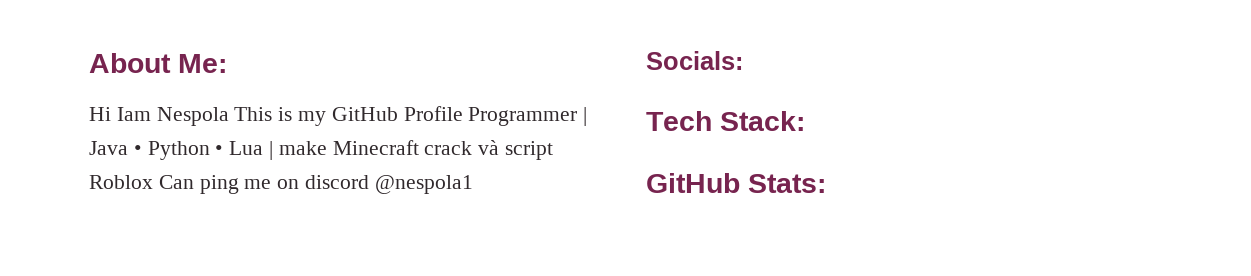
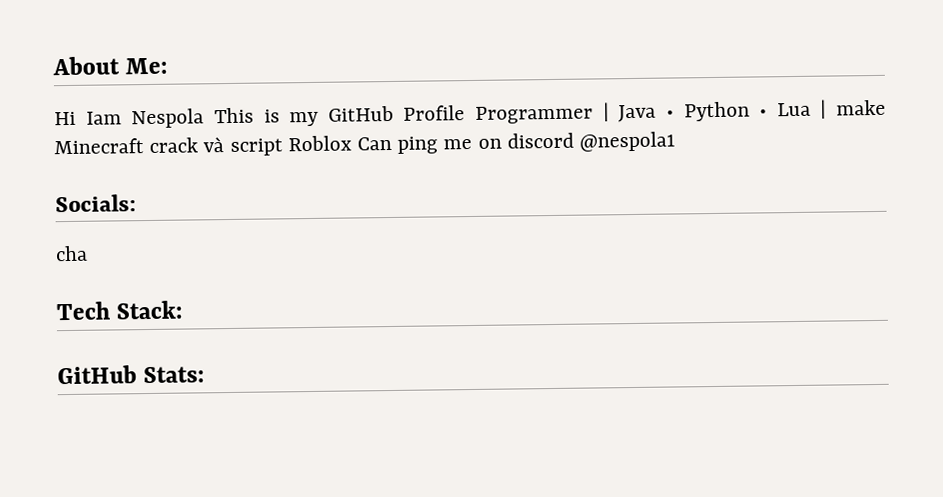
(743, 60) none -> [55,245,88,262] // cha

